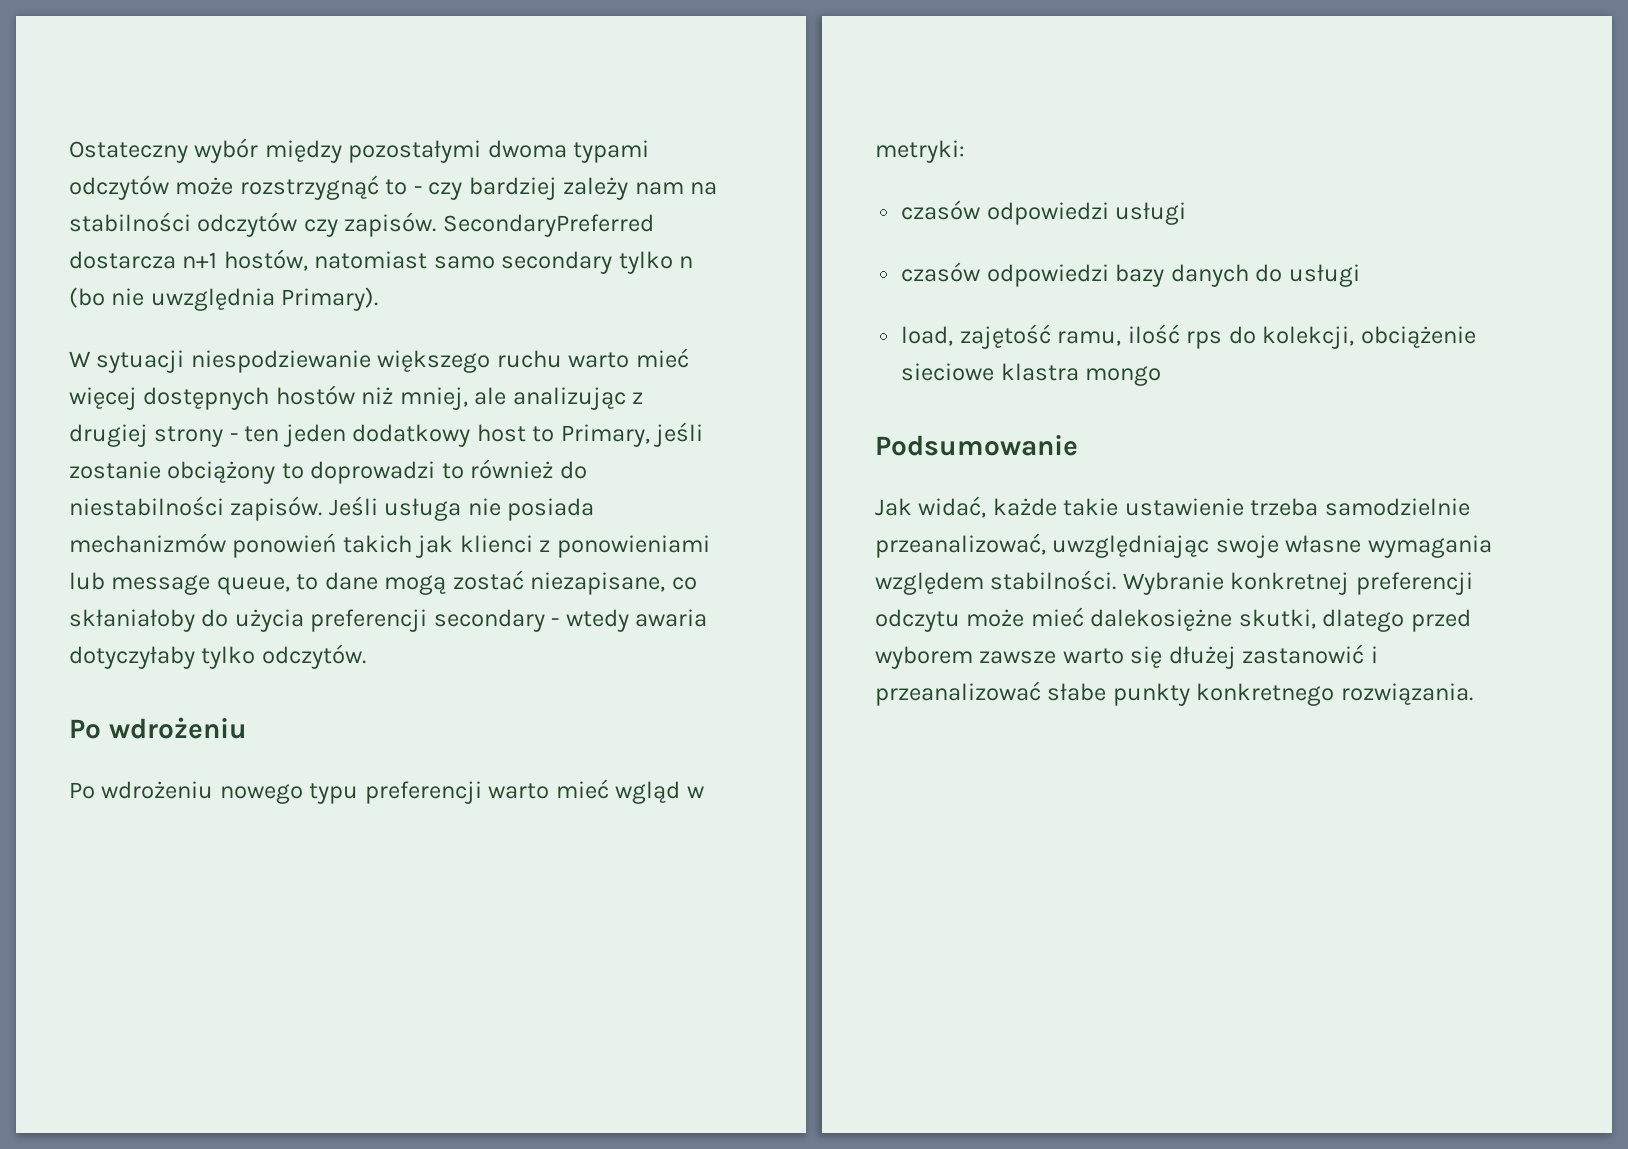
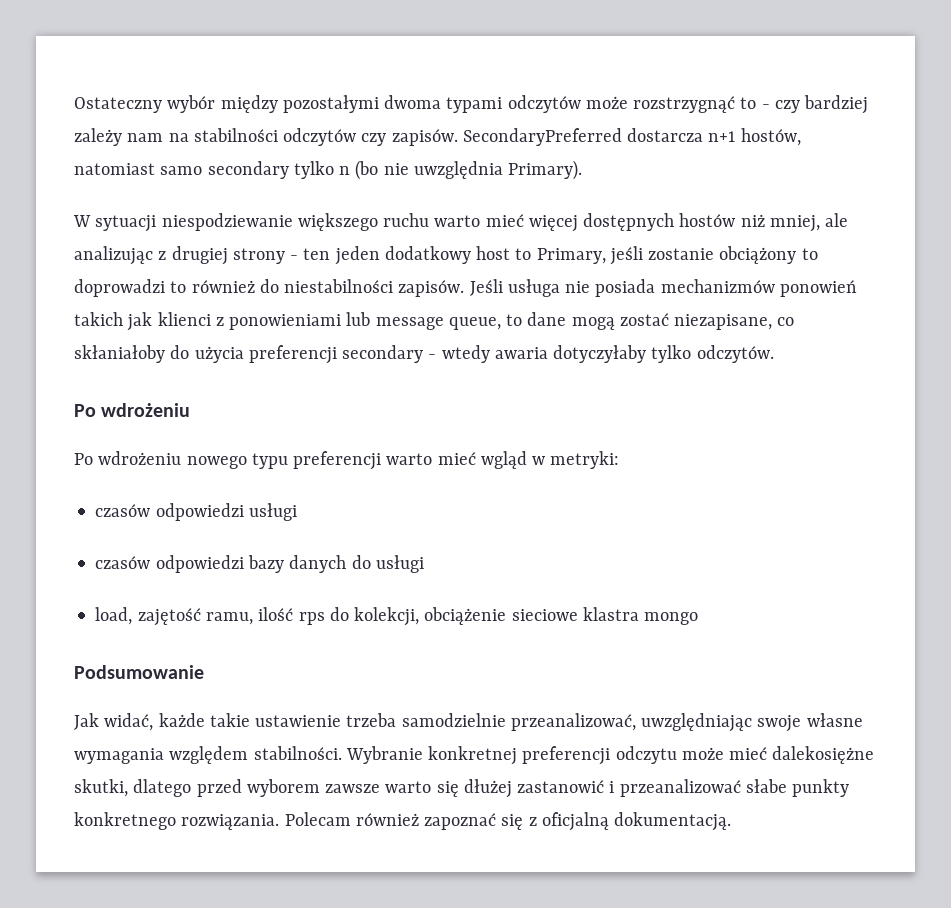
(1473, 694) none -> [284,812,732,831] Polecam również zapoznać się z oficjalną dokumentacją.

